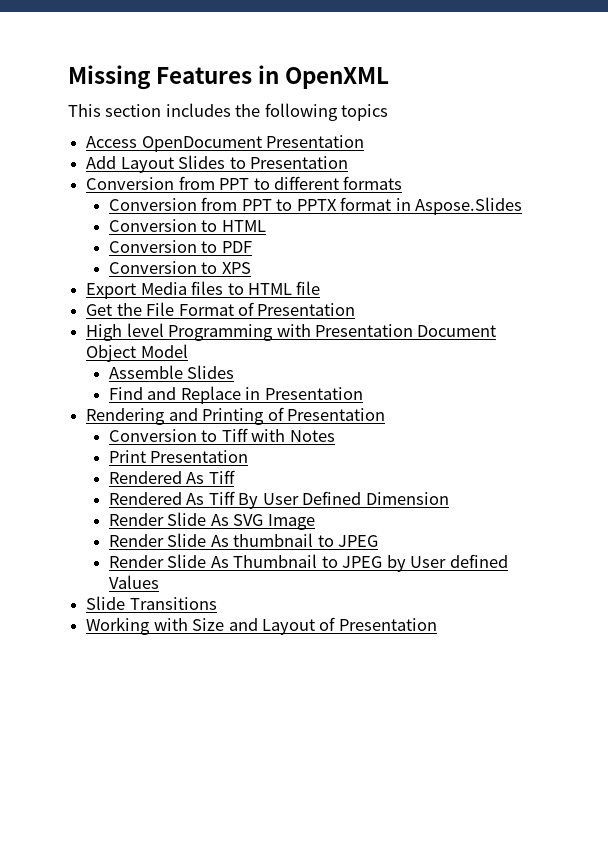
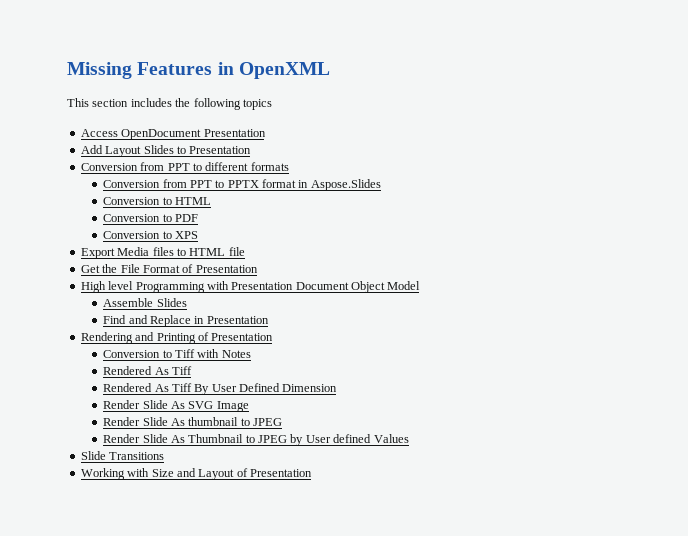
[108,450,249,463] // Print Presentation -> (251, 354) none

